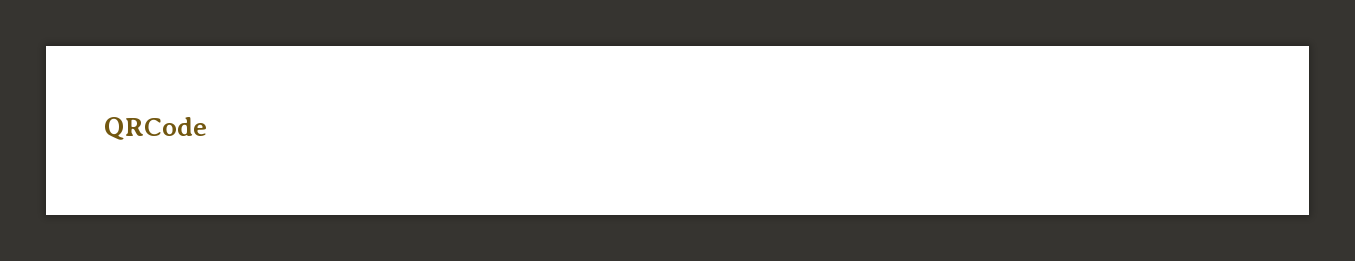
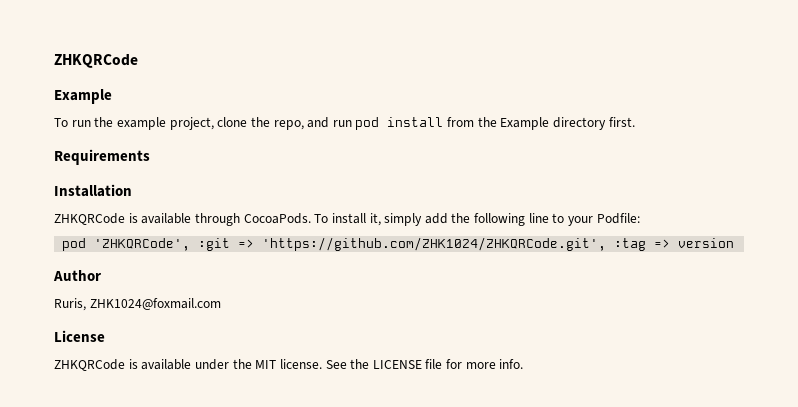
[104,117,207,140] QRCode -> [54,54,138,68] [54,89,112,104] [54,117,635,130] [54,149,150,165] [54,184,132,197] [54,213,640,226] [62,237,735,251] [53,270,101,281] [54,298,221,311] [54,330,105,342] [54,359,524,371] ZHKQRCode // Example // To run the example project, clone the repo, and run pod install from the Example directory first. // Requirements // Installation // ZHKQRCode is available through CocoaPods. To install it, simply add the following line to your Podfile: // pod 'ZHKQRCode', :git => 'https://github.com/ZHK1024/ZHKQRCode.git', :tag => version // Author // Ruris, ZHK1024@foxmail.com // License // ZHKQRCode is available under the MIT license. See the LICENSE file for more info.

